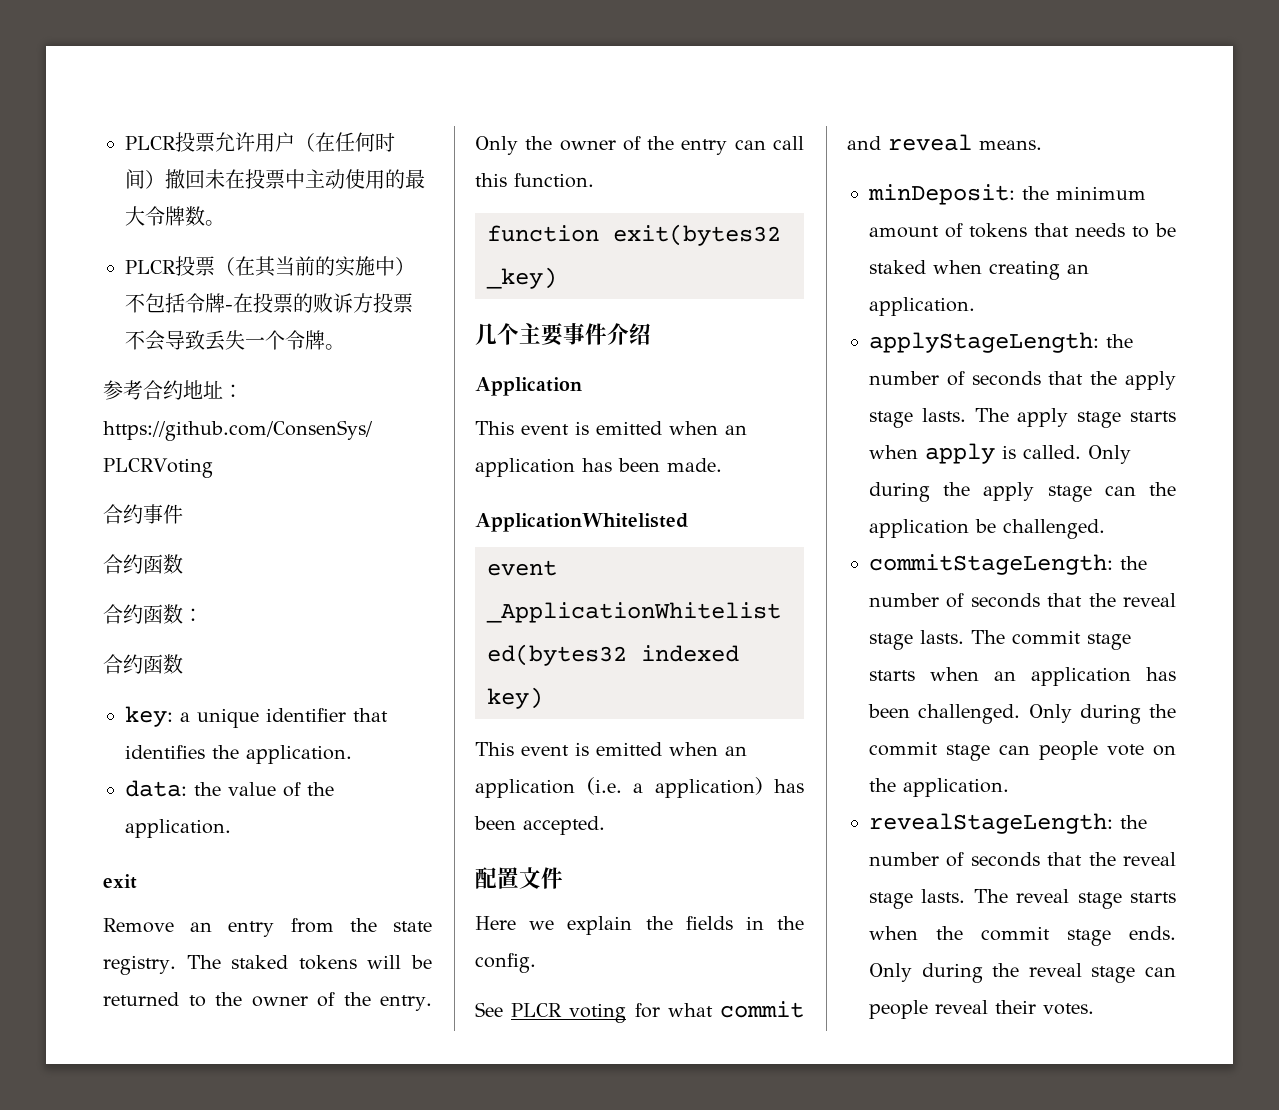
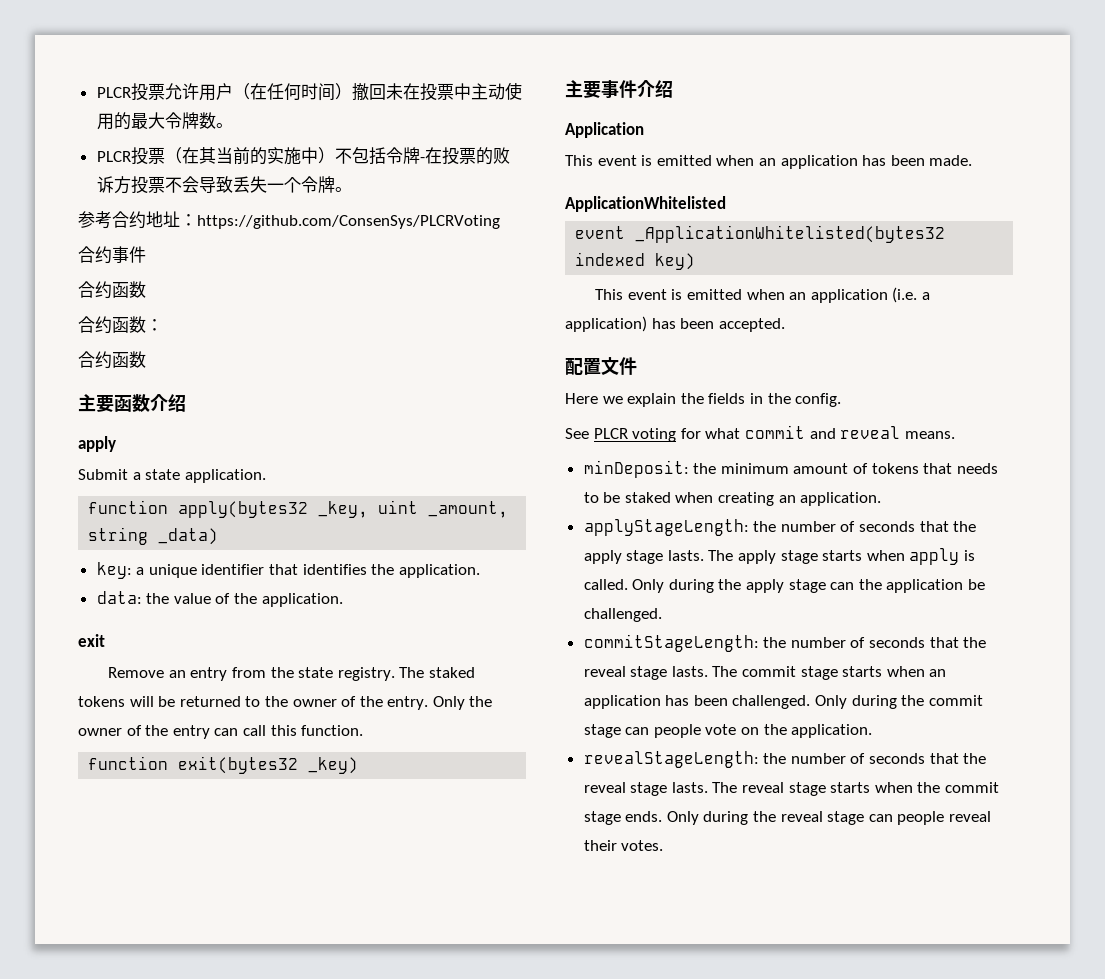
(183, 664) none -> [78,394,186,412] [78,436,116,452] [78,469,266,483] [88,500,509,518] [88,527,219,545] // 主要函数介绍 // apply // Submit a state application. // function apply(bytes32 _key, uint _amount, string _data)
[475,323,519,345] 几个 -> (359, 765) none

